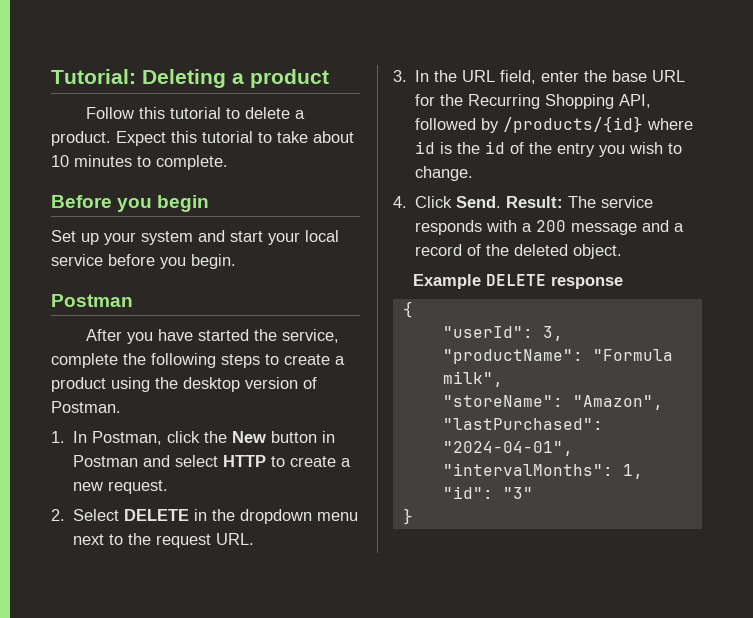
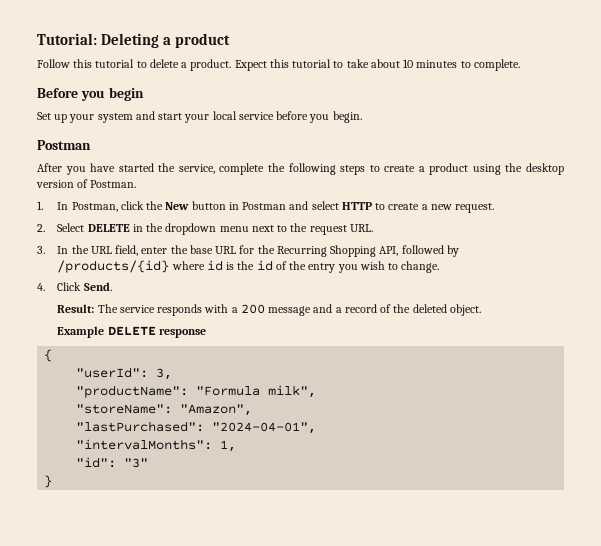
(502, 202) none -> (112, 286) //

